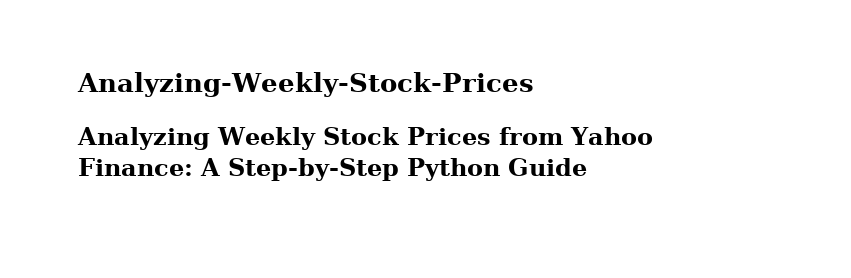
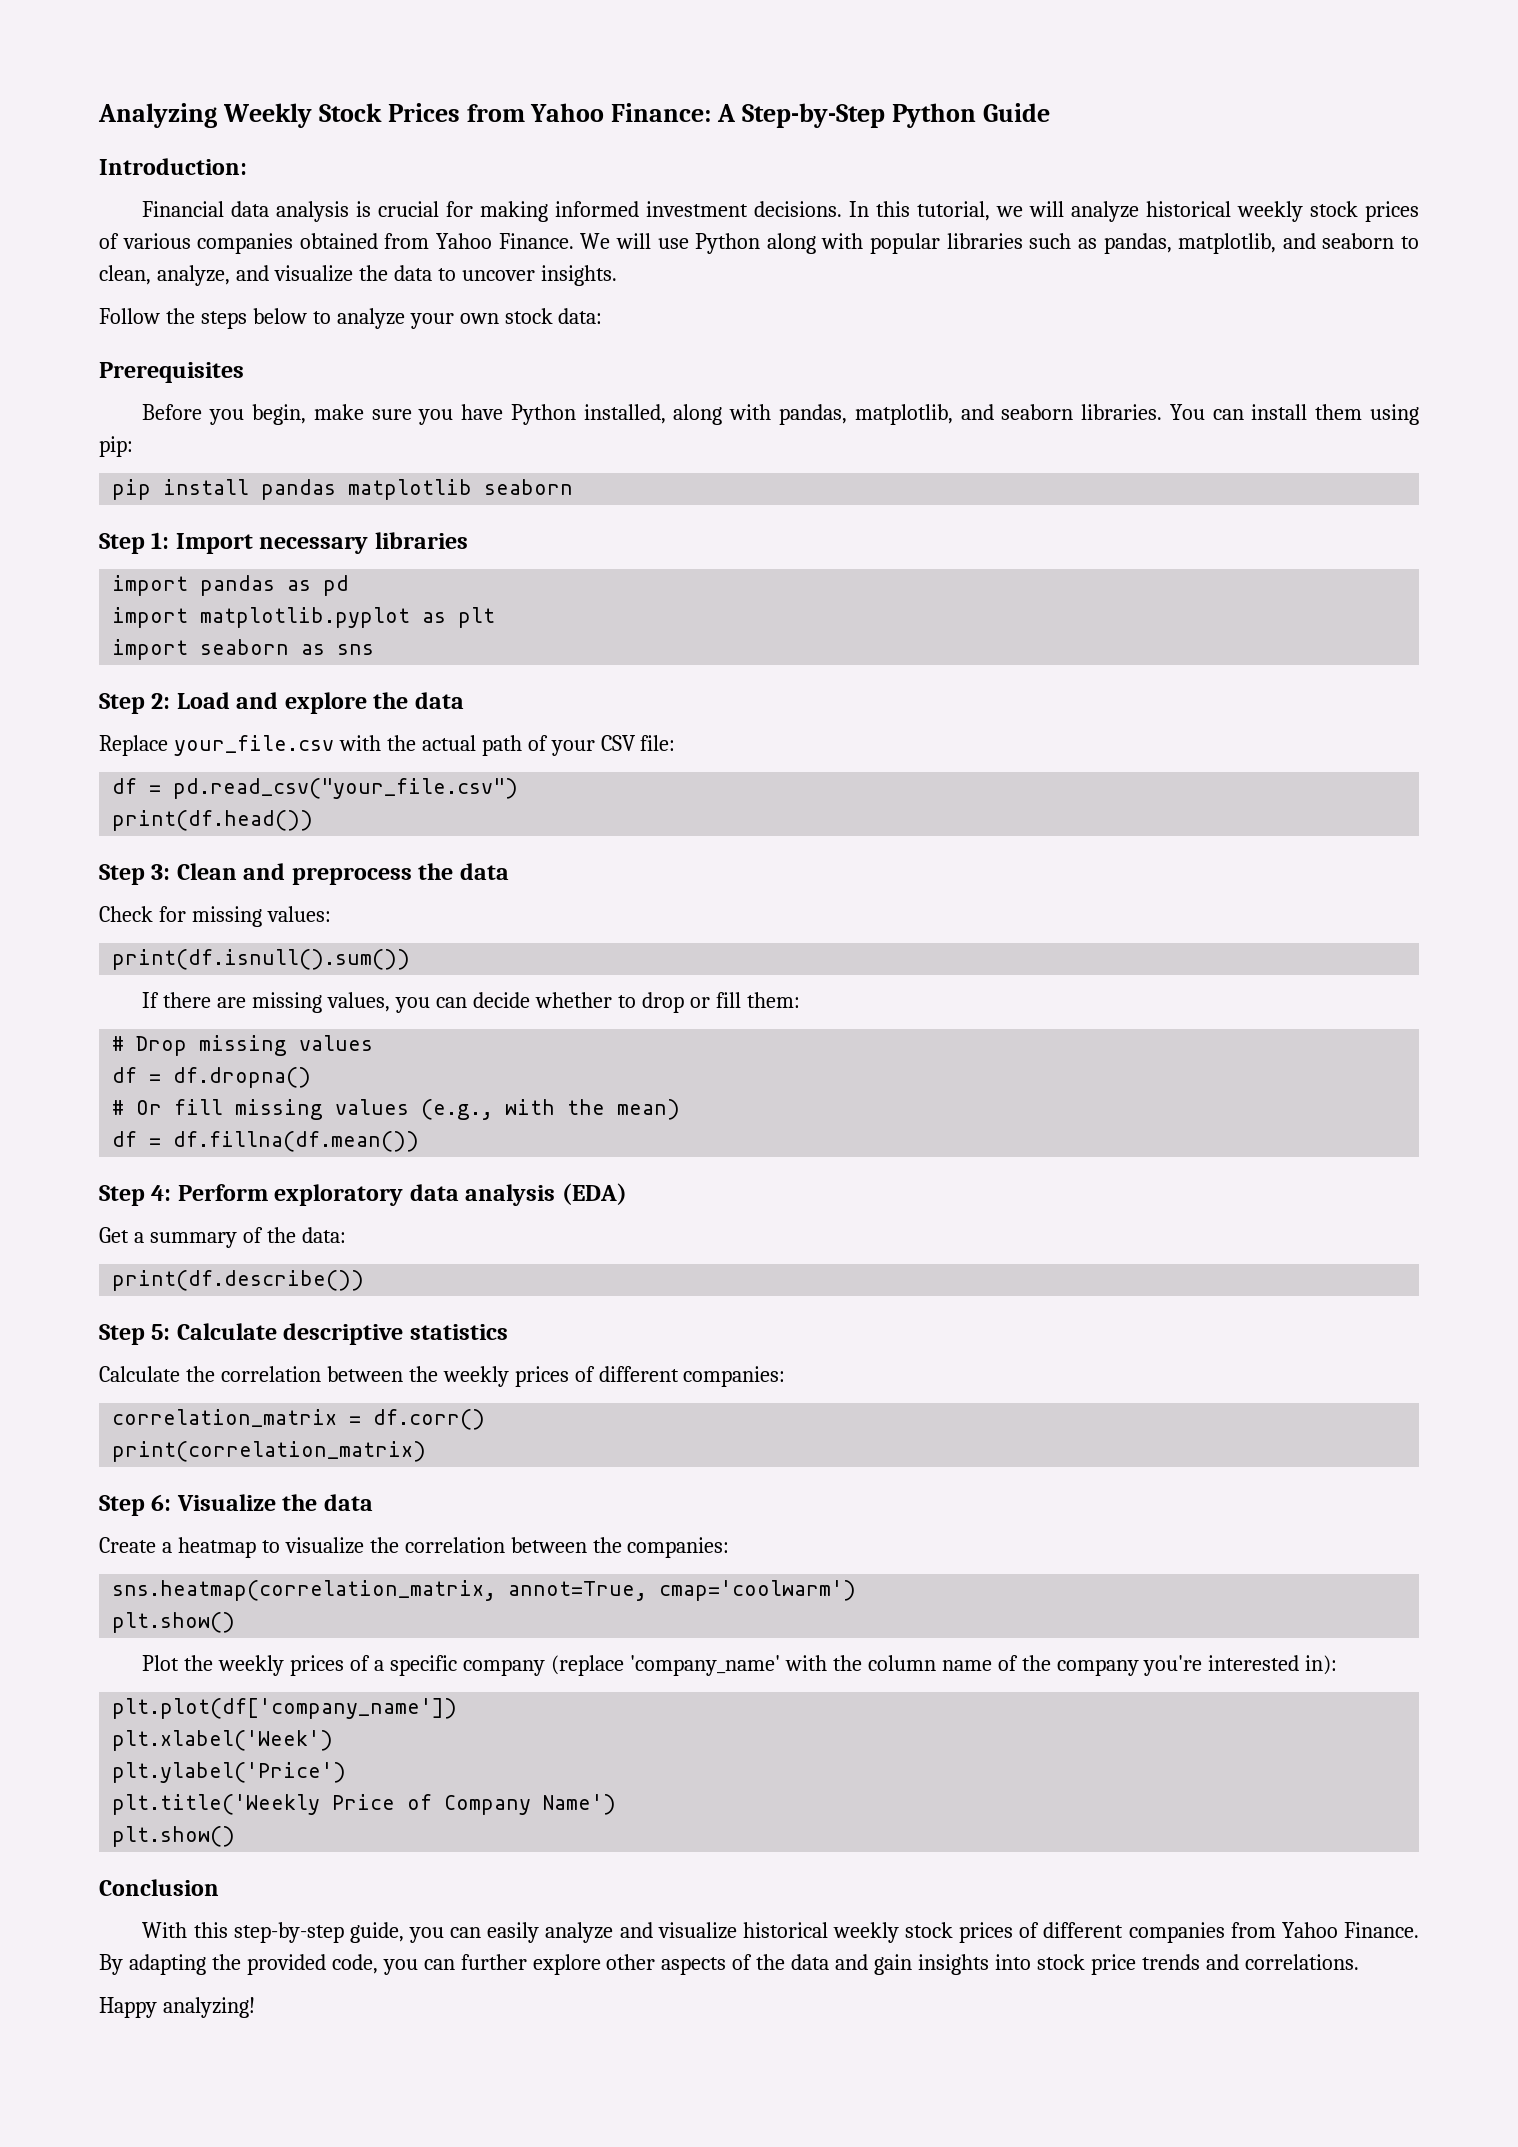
[77,72,534,97] Analyzing-Weekly-Stock-Prices // -> (98, 115) none
(587, 167) none -> [99,158,247,175] [142,201,1419,222] [99,233,1419,254] [99,265,617,286] [99,308,603,329] [99,362,244,383] [142,404,1420,425] [99,436,133,457] [112,479,574,500] [99,532,468,554] [112,575,350,596] [112,607,496,628] [112,639,375,660] [99,692,464,714] [99,735,676,756] [112,778,519,799] [112,810,314,831] [99,863,509,885] [99,906,331,927] [112,949,411,970] [142,992,800,1013] [112,1035,374,1056] [112,1067,312,1088] [112,1099,681,1120] [112,1131,420,1152] [99,1183,627,1206] [99,1227,346,1248] [112,1270,365,1291] [99,1323,508,1345] [99,1366,786,1387] [112,1409,486,1430] [112,1441,427,1462] [99,1494,373,1516] [99,1537,730,1558] [112,1580,857,1601] [112,1612,236,1633] [142,1655,1338,1676] [112,1698,458,1719] [112,1730,334,1751] [112,1762,347,1783] [112,1794,617,1815] [112,1826,236,1847] [99,1879,219,1896] [142,1922,1419,1943] [99,1954,1359,1975] [99,1997,255,2018] // Introduction: // Financial data analysis is crucial for making informed investment decisions. In this tutorial, we will analyze historical weekly stock prices of various companies obtained from Yahoo Finance. We will use Python along with popular libraries such as pandas, matplotlib, and seaborn to clean, analyze, and visualize the data to uncover insights. // Follow the steps below to analyze your own stock data: // Prerequisites // Before you begin, make sure you have Python installed, along with pandas, matplotlib, and seaborn libraries. You can install them using pip: // pip install pandas matplotlib seaborn // Step 1: Import necessary libraries // import pandas as pd // import matplotlib.pyplot as plt // import seaborn as sns // Step 2: Load and explore the data // Replace your_file.csv with the actual path of your CSV file: // df = pd.read_csv("your_file.csv") // print(df.head()) // Step 3: Clean and preprocess the data // Check for missing values: // print(df.isnull().sum()) // If there are missing values, you can decide whether to drop or fill them: // # Drop missing values // df = df.dropna() // # Or fill missing values (e.g., with the mean) // df = df.fillna(df.mean()) // Step 4: Perform exploratory data analysis (EDA) // Get a summary of the data: // print(df.describe()) // Step 5: Calculate descriptive statistics // Calculate the correlation between the weekly prices of different companies: // correlation_matrix = df.corr() // print(correlation_matrix) // Step 6: Visualize the data // Create a heatmap to visualize the correlation between the companies: // sns.heatmap(correlation_matrix, annot=True, cmap='coolwarm') // plt.show() // Plot the weekly prices of a specific company (replace 'company_name' with the column name of the company you're interested in): // plt.plot(df['company_name']) // plt.xlabel('Week') // plt.ylabel('Price') // plt.title('Weekly Price of Company Name') // plt.show() // Conclusion // With this step-by-step guide, you can easily analyze and visualize historical weekly stock prices of different companies from Yahoo Finance. By adapting the provided code, you can further explore other aspects of the data and gain insights into stock price trends and correlations. // Happy analyzing!

